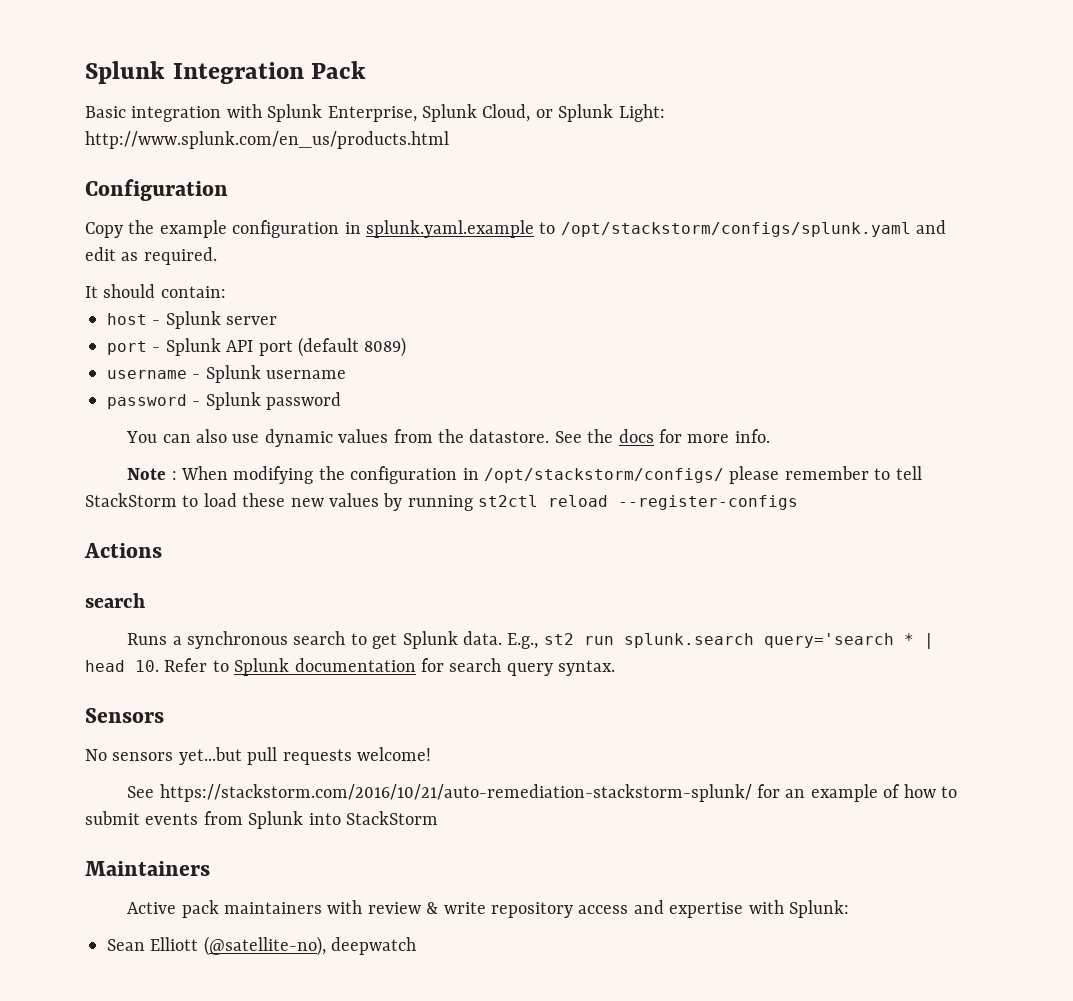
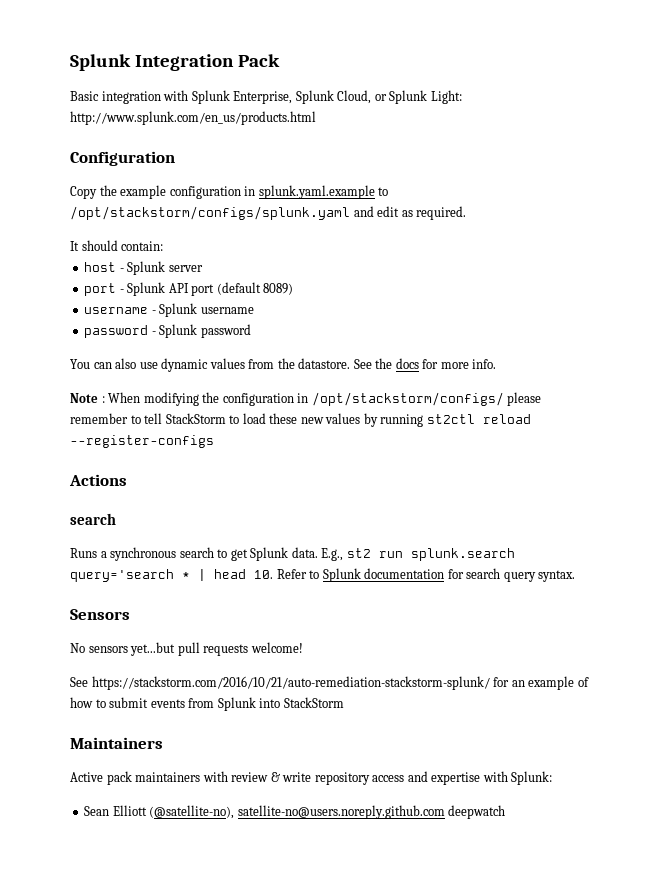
(326, 946) none -> [237,805,445,819] satellite-no@users.noreply.github.com

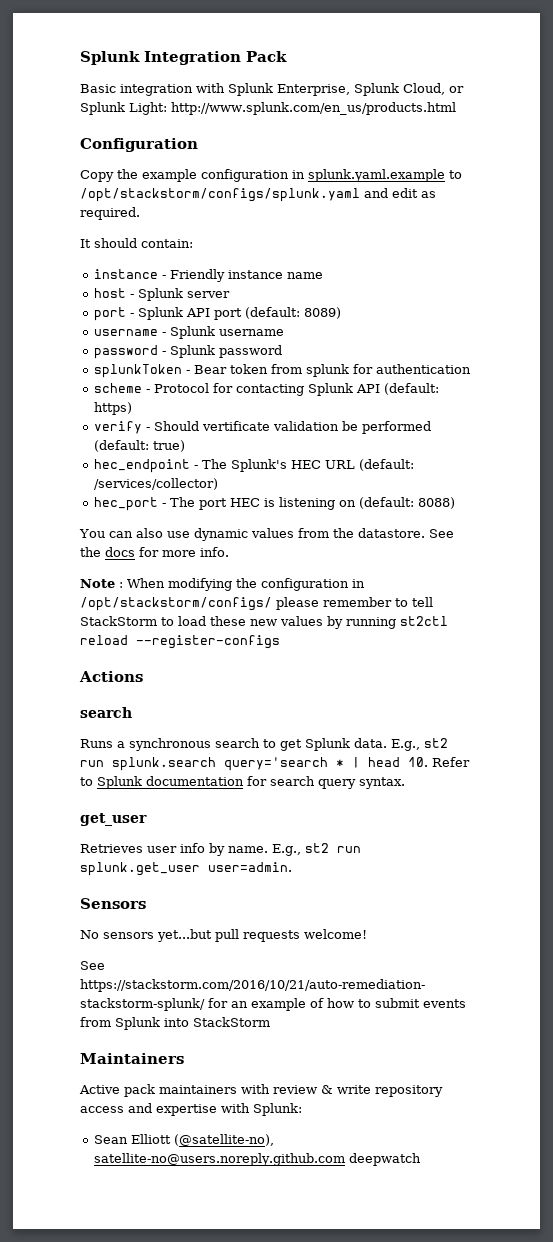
(164, 246) none -> [94,269,324,282] // instance - Friendly instance name
[216,282,261,295] (default -> [245,307,301,319] (default:
(251, 331) none -> [94,364,472,378] [94,383,440,396] [94,402,133,415] [94,421,432,434] [94,440,186,452] [94,459,415,473] [94,478,219,490] [94,497,456,511] // splunkToken - Bear token from splunk for authentication // scheme - Protocol for contacting Splunk API (default: https) // verify - Should vertificate validation be performed (default: true) // hec_endpoint - The Splunk's HEC URL (default: /services/collector) // hec_port - The port HEC is listening on (default: 8088)
(576, 576) none -> [80,813,147,826] [80,843,361,856] [80,862,292,876] // get_user // Retrieves user info by name. E.g., st2 run splunk.get_user user=admin.

